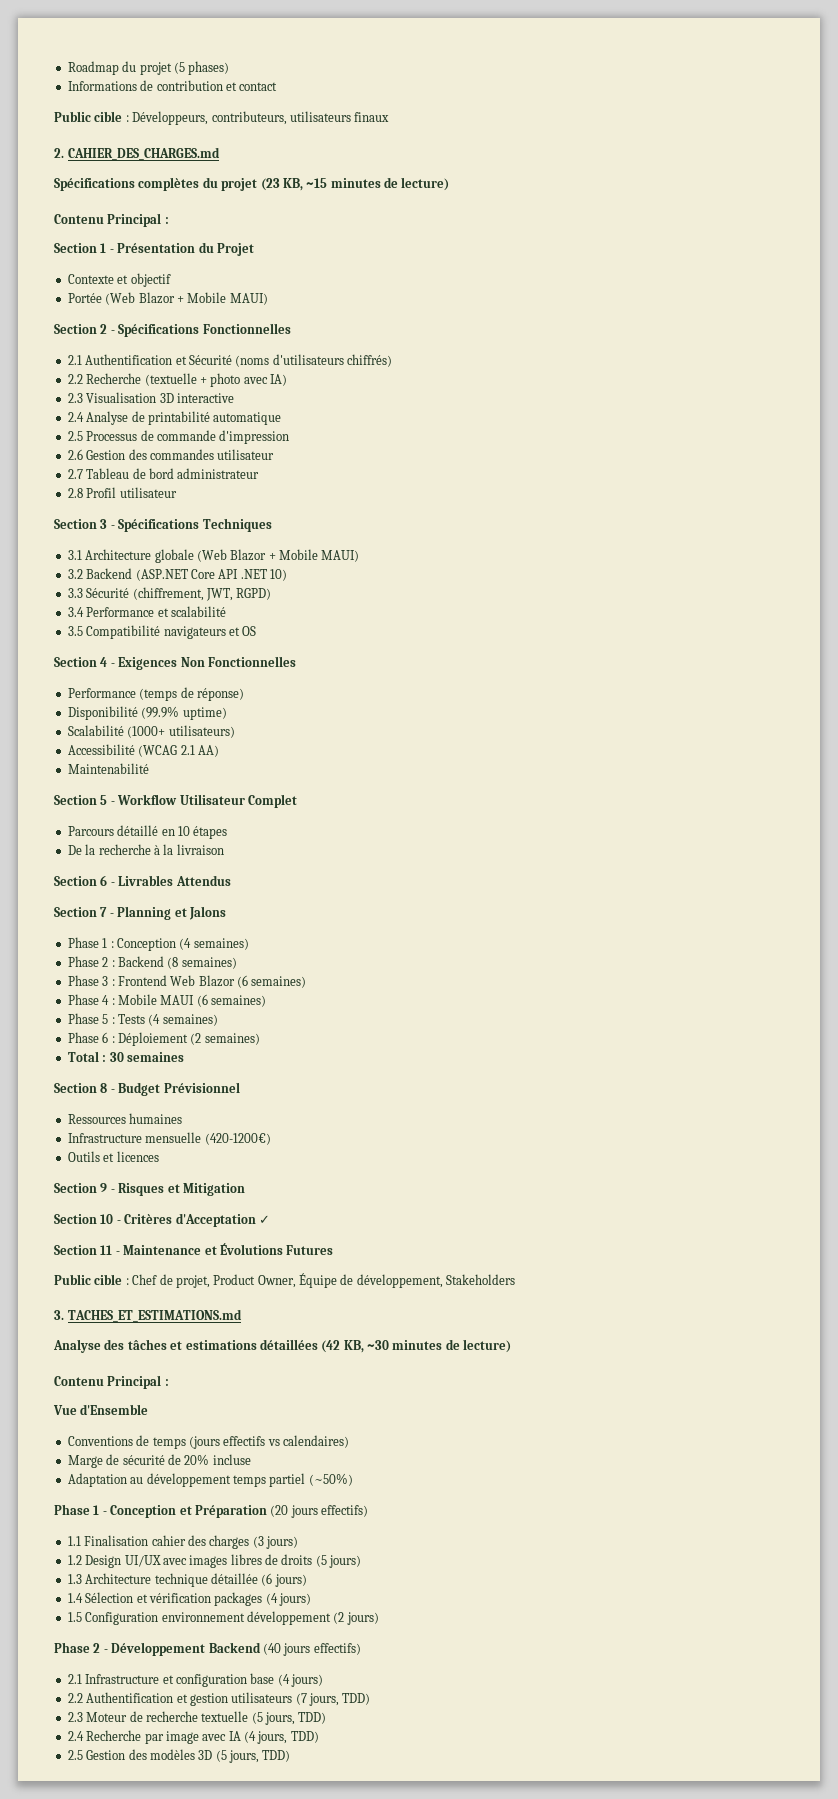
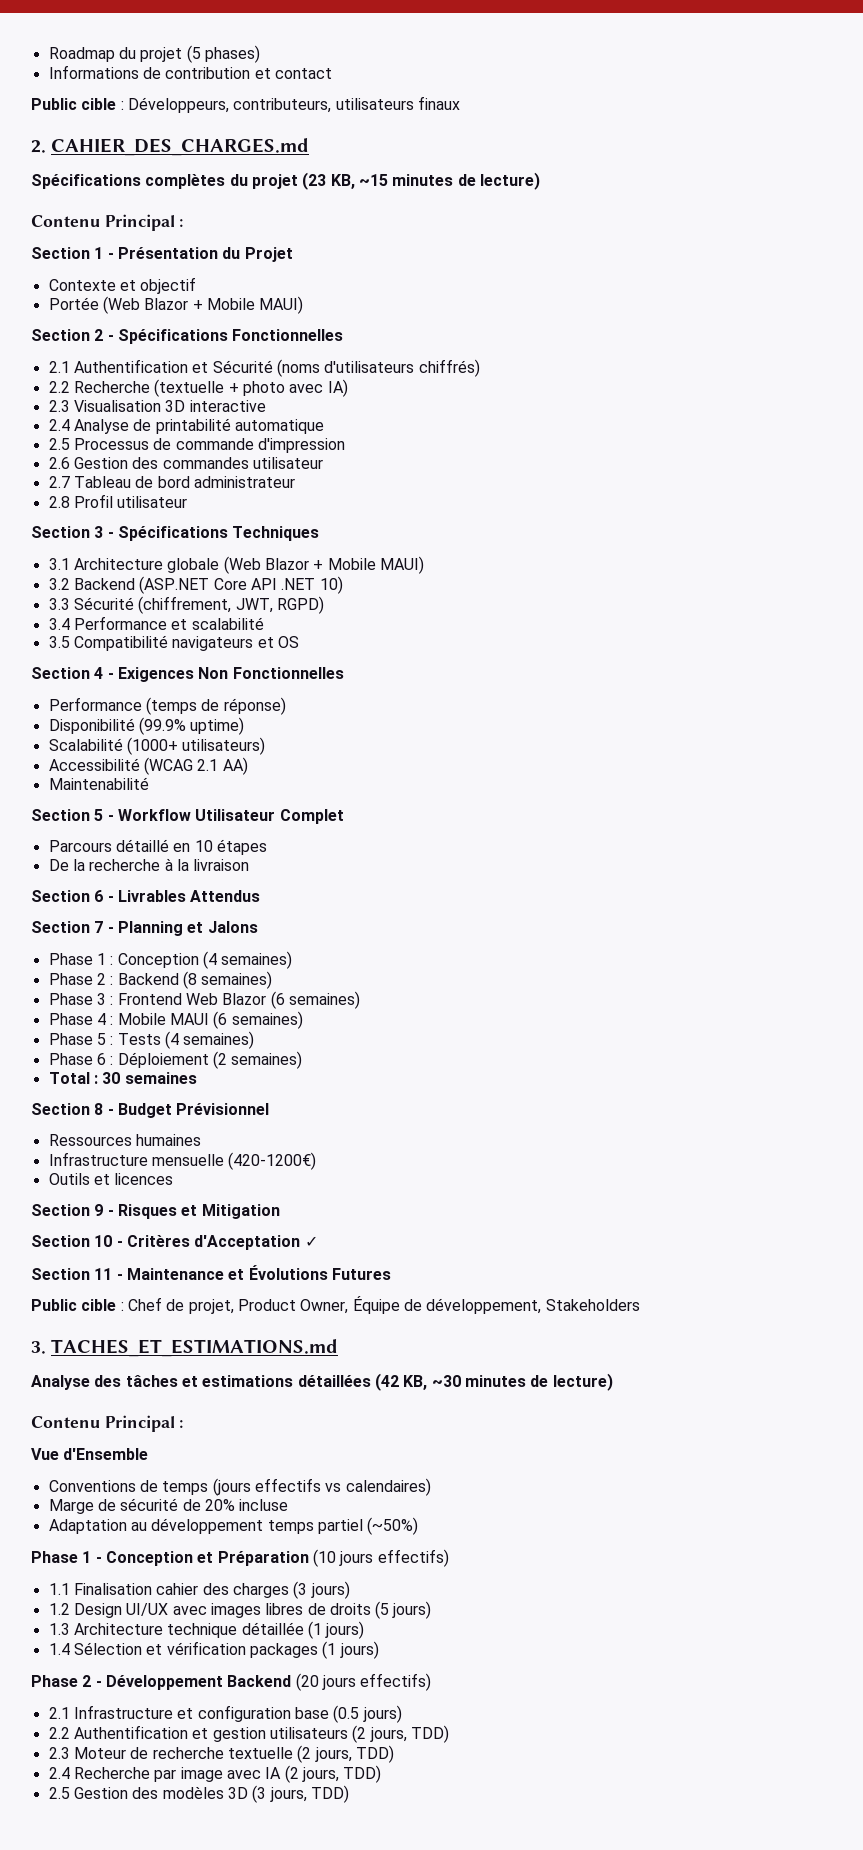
[270,1505,289,1517] (20 -> [312,1549,336,1567] (10
[261,1573,273,1586] (6 -> [307,1621,322,1639] (1
[265,1593,311,1606] [67,1611,345,1625] (4 jours) // 1.5 Configuration environnement développement (2 -> [322,1641,337,1659] (1
[262,1643,281,1655] (40 -> [295,1673,319,1691] (20
[277,1674,290,1686] (4 -> [333,1705,360,1723] (0.5
[295,1693,307,1705] (7 -> [352,1725,367,1743] (2
[251,1712,263,1724] (5 -> [297,1745,312,1763] (2
[244,1731,256,1743] (4 -> [284,1765,299,1783] (2
[215,1750,227,1762] (5 -> [252,1785,267,1803] (3

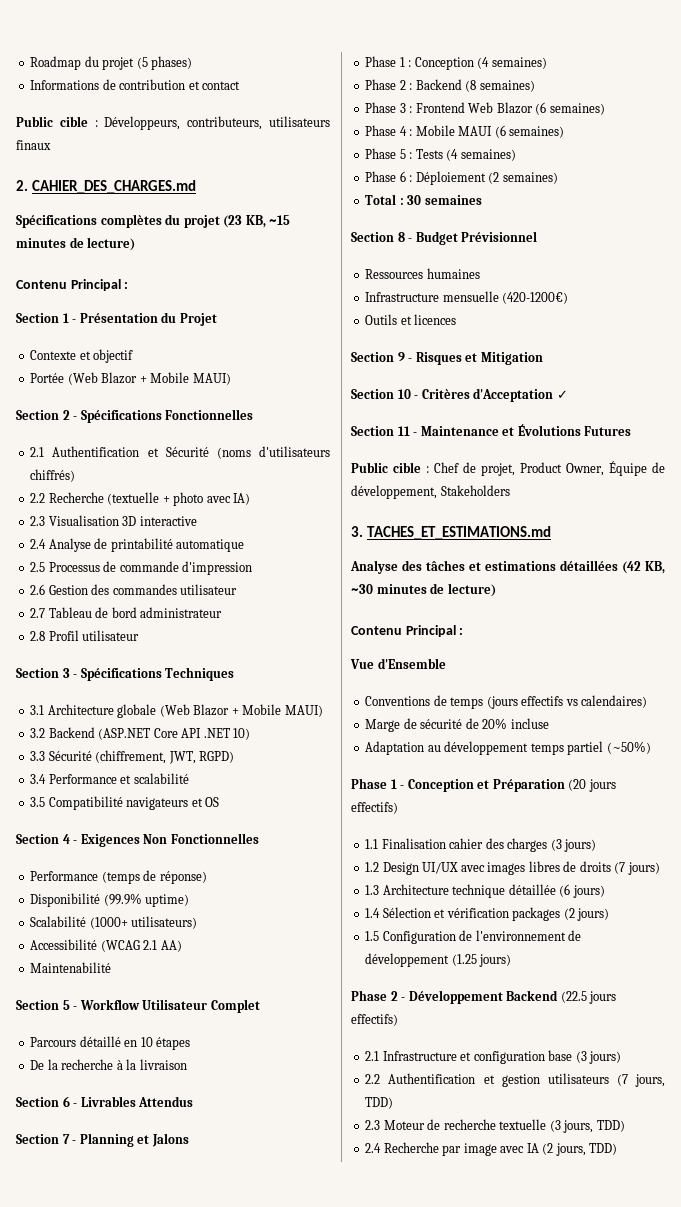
[312,1549,336,1567] (10 -> [568,779,587,791] (20
[375,1601,390,1619] (5 -> [614,862,626,874] (7
[307,1621,322,1639] (1 -> [559,884,571,897] (6
[322,1641,337,1659] (1 -> [563,908,610,921] [365,930,582,944] [365,953,477,967] (2 jours) // 1.5 Configuration de l'environnement de développement (1.25
[295,1673,319,1691] (20 -> [560,991,587,1003] (22.5
[333,1705,360,1723] (0.5 -> [575,1051,587,1063] (3
[352,1725,367,1743] (2 -> [616,1074,628,1086] (7
[297,1745,312,1763] (2 -> [549,1120,561,1132] (3
[48,1785,349,1803] // 2.5 Gestion des modèles 3D (3 jours, TDD) -> (618, 1149) none

